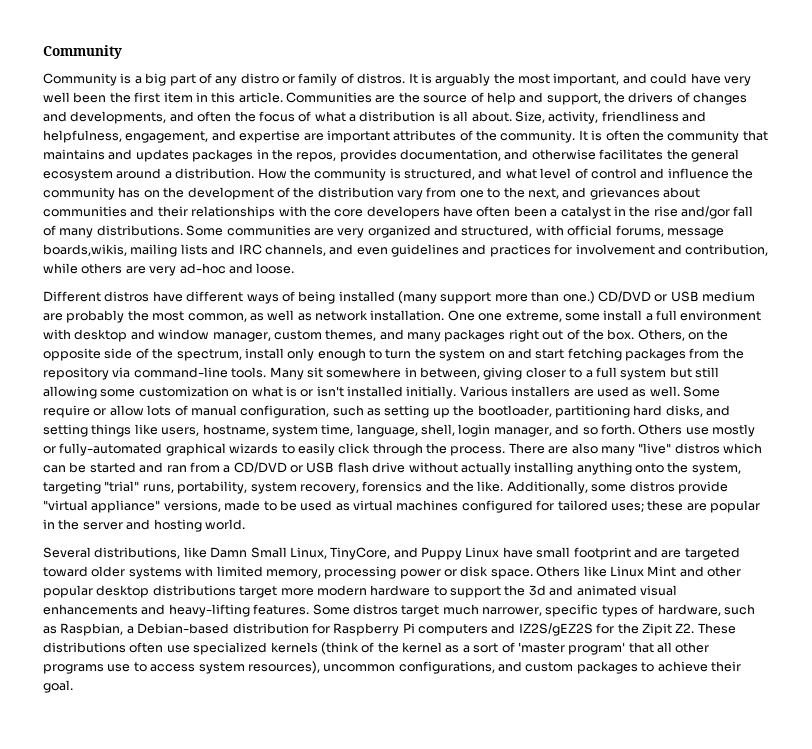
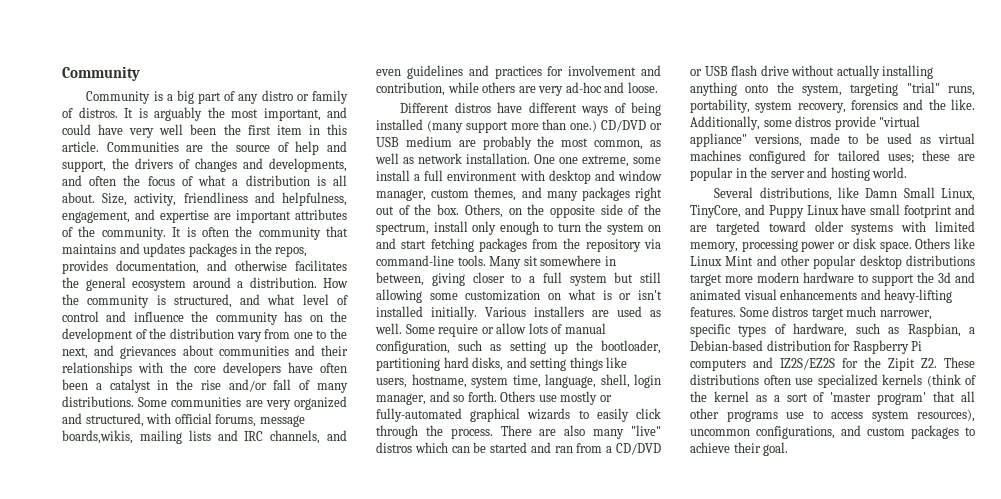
[681,206,730,219] and/gor -> [228,379,267,392] and/or
[518,623,593,636] IZ2S/gEZ2S -> [780,358,835,370] IZ2S/EZ2S

